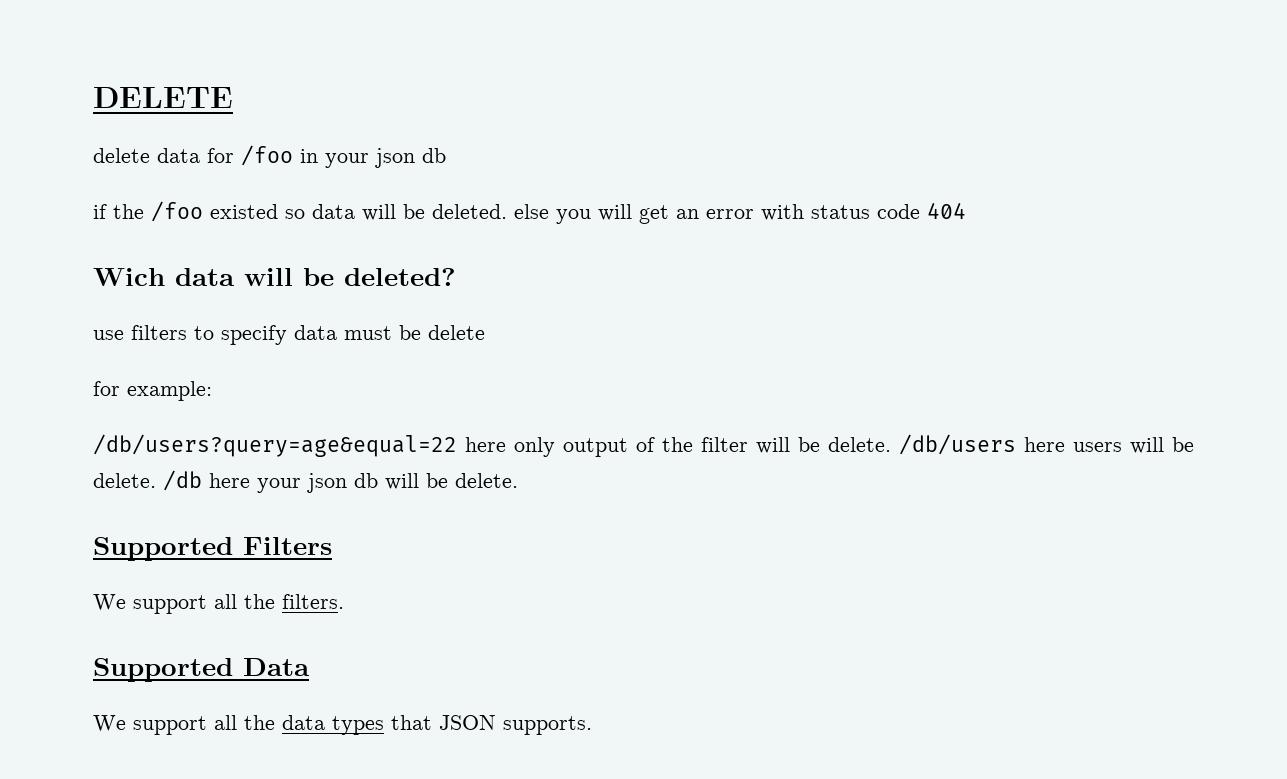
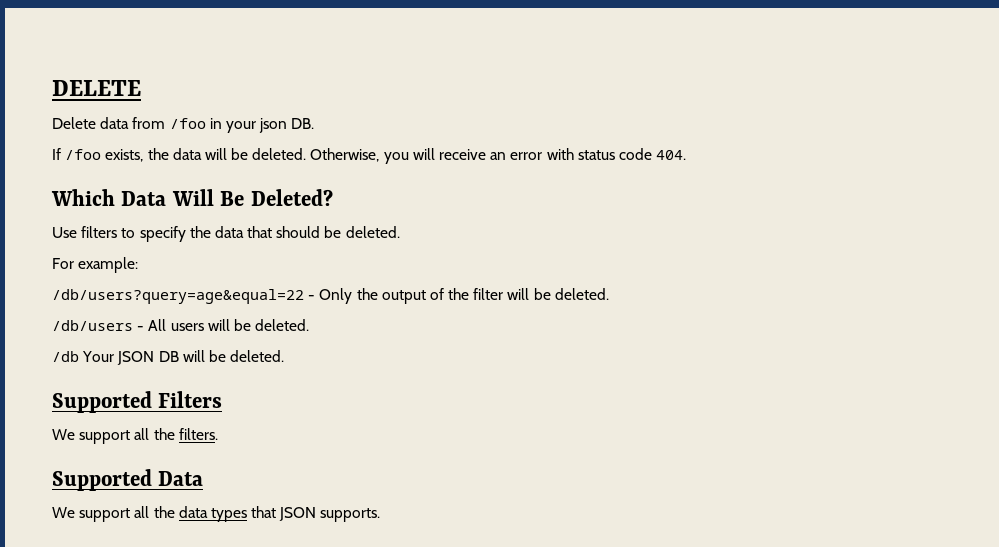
[93,148,234,163] delete data for -> [52,117,166,129] Delete data from
[422,148,446,163] [93,201,305,222] db // if the /foo existed so -> [291,118,315,129] [52,148,169,162] DB. // If /foo exists, the
[514,204,549,219] else -> [310,148,380,162] Otherwise,
[639,205,669,224] get -> [439,149,487,160] receive
[927,202,966,219] [93,268,456,286] [93,325,485,345] [93,381,120,396] 404 // Wich data will be deleted? // use filters to specify data must be delete // for -> [656,150,687,160] [51,189,333,206] [52,226,400,242] [52,258,74,269] 404. // Which Data Will Be Deleted? // Use filters to specify the data that should be deleted. // For
[465,437,555,457] here only -> [308,288,378,304] - Only the
[828,434,1194,455] [93,470,518,493] delete. /db/users here users will be delete. /db here your json db will be delete. -> [554,288,609,300] [52,319,310,331] [52,350,285,365] deleted. // /db/users - All users will be deleted. // /db Your JSON DB will be deleted.

